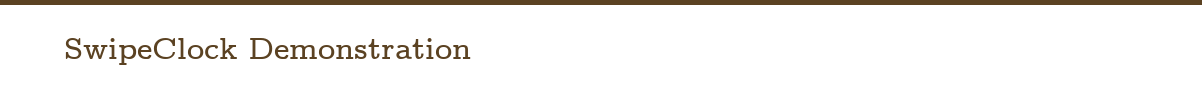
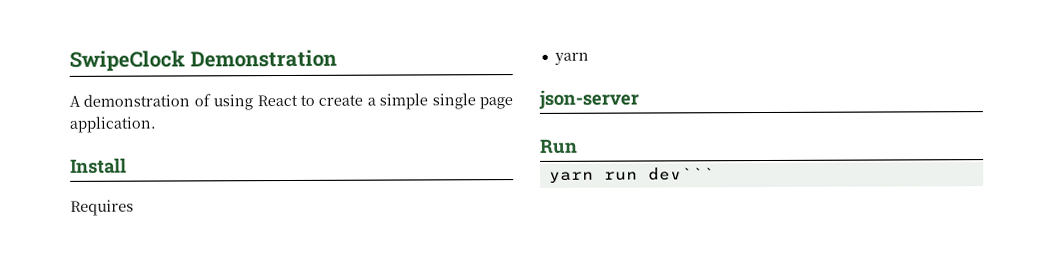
(471, 48) none -> [69,93,513,111] [69,116,156,133] [70,157,127,174] [70,199,134,216] [553,52,589,65] [538,89,639,109] [540,138,578,154] [548,167,715,183] // A demonstration of using React to create a simple single page application. // Install // Requires // yarn // json-server // Run // yarn run dev```

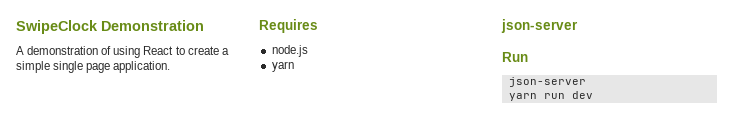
[70,157,127,174] [70,199,134,216] Install // Requires -> [259,19,318,33] [271,45,308,57] Requires // node.js
(578, 146) none -> [508,77,586,87] // json-server
[647,167,715,181] dev``` -> [571,91,593,99] dev

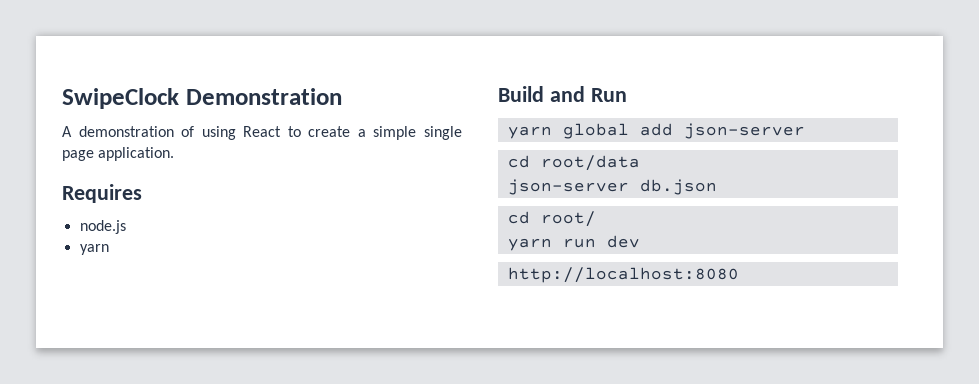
[501,19,578,33] [502,52,528,62] [508,77,586,87] json-server // Run // json-server -> [498,86,627,102] [507,123,805,139] [507,155,640,171] [507,179,717,195] [507,211,596,227] Build and Run // yarn global add json-server // cd root/data // json-server db.json // cd root/
(593, 95) none -> [507,267,739,283] // http://localhost:8080

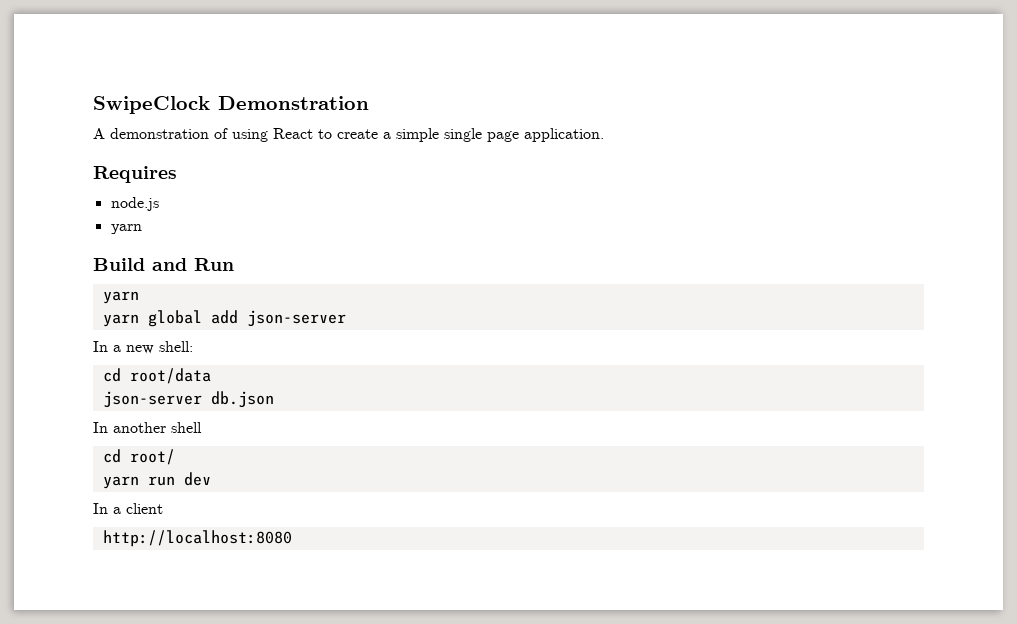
(552, 132) none -> [102,314,139,327] // yarn
(805, 131) none -> [93,341,193,354] // In a new shell:
(717, 187) none -> [93,422,202,433] // In another shell
(640, 241) none -> [93,503,163,514] // In a client

